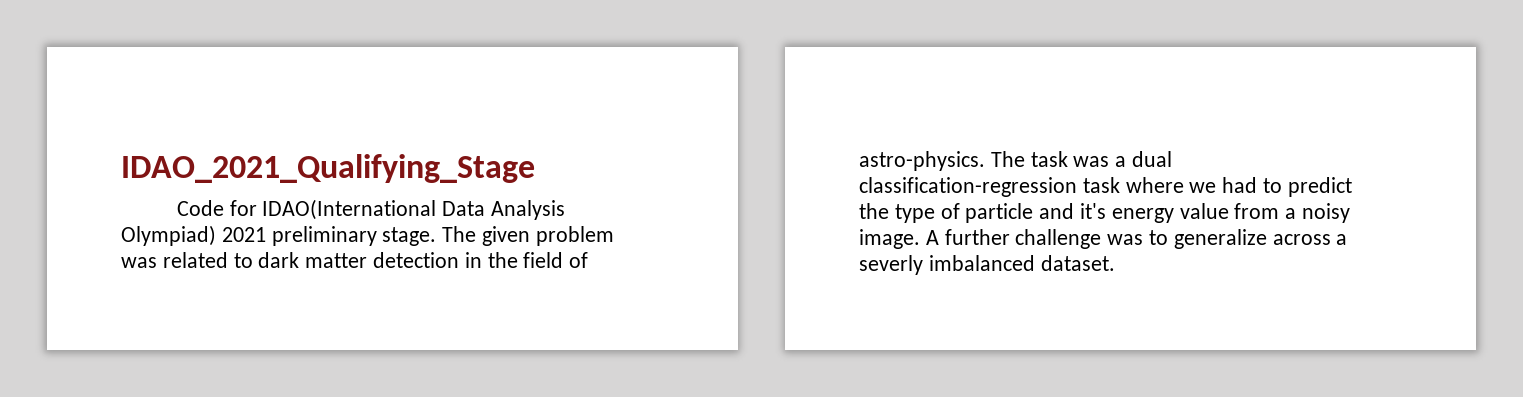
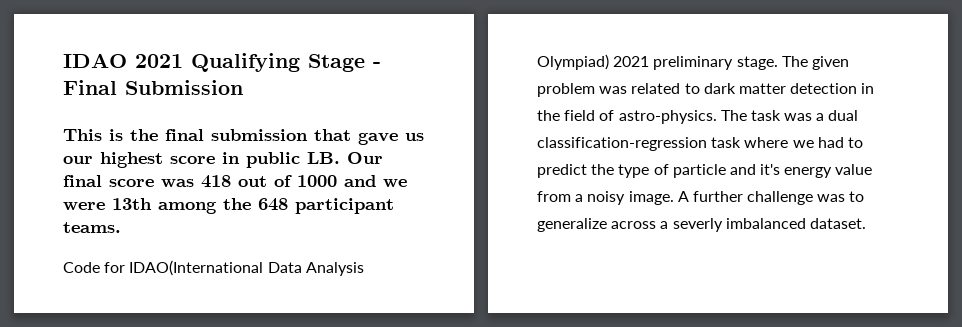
[121,154,535,183] IDAO_2021_Qualifying_Stage -> [63,53,381,72] [63,80,243,95] [63,129,424,145] [63,152,383,168] [63,175,407,188] [63,198,394,214] [63,222,121,233] IDAO 2021 Qualifying Stage - Final Submission // This is the final submission that gave us our highest score in public LB. Our final score was 418 out of 1000 and we were 13th among the 648 participant teams.

